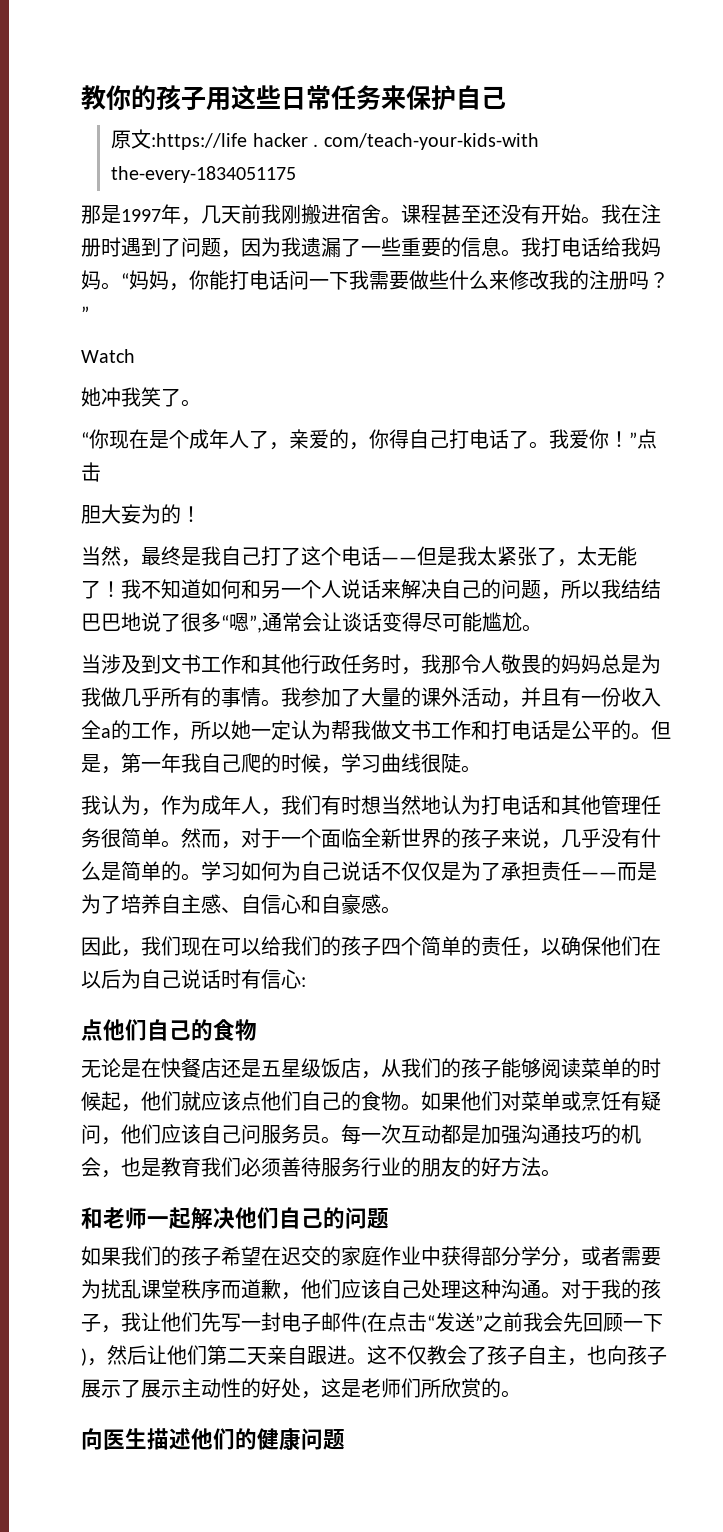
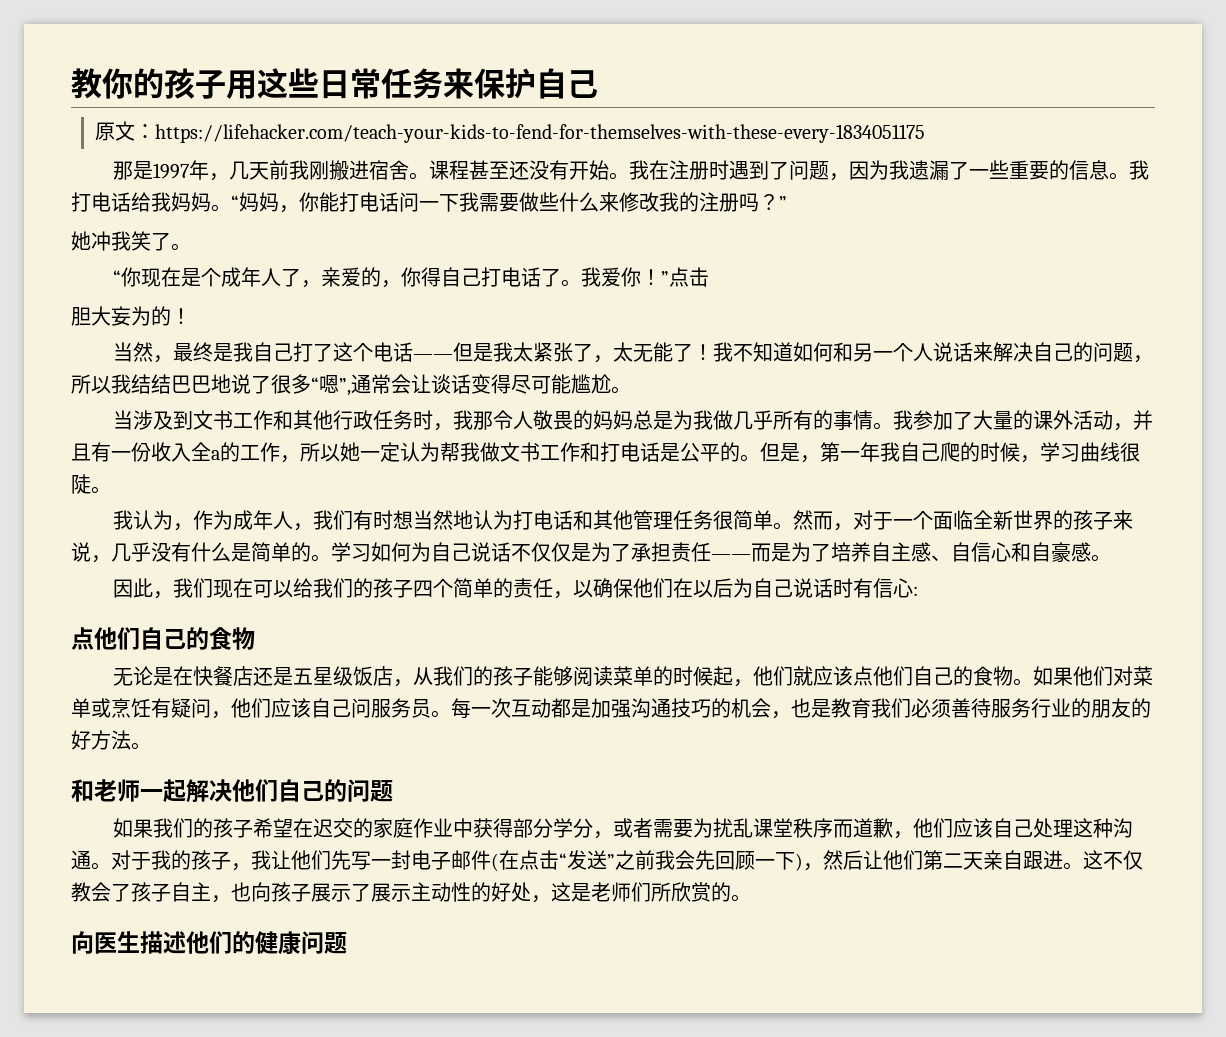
[151,133,539,150] [111,166,297,183] :https://life hacker . com/teach-your-kids-with the-every-1834051175 -> [135,124,926,143] ：https://lifehacker.com/teach-your-kids-to-fend-for-themselves-with-these-every-1834051175
[81,349,135,363] // Watch -> (787, 203) none

